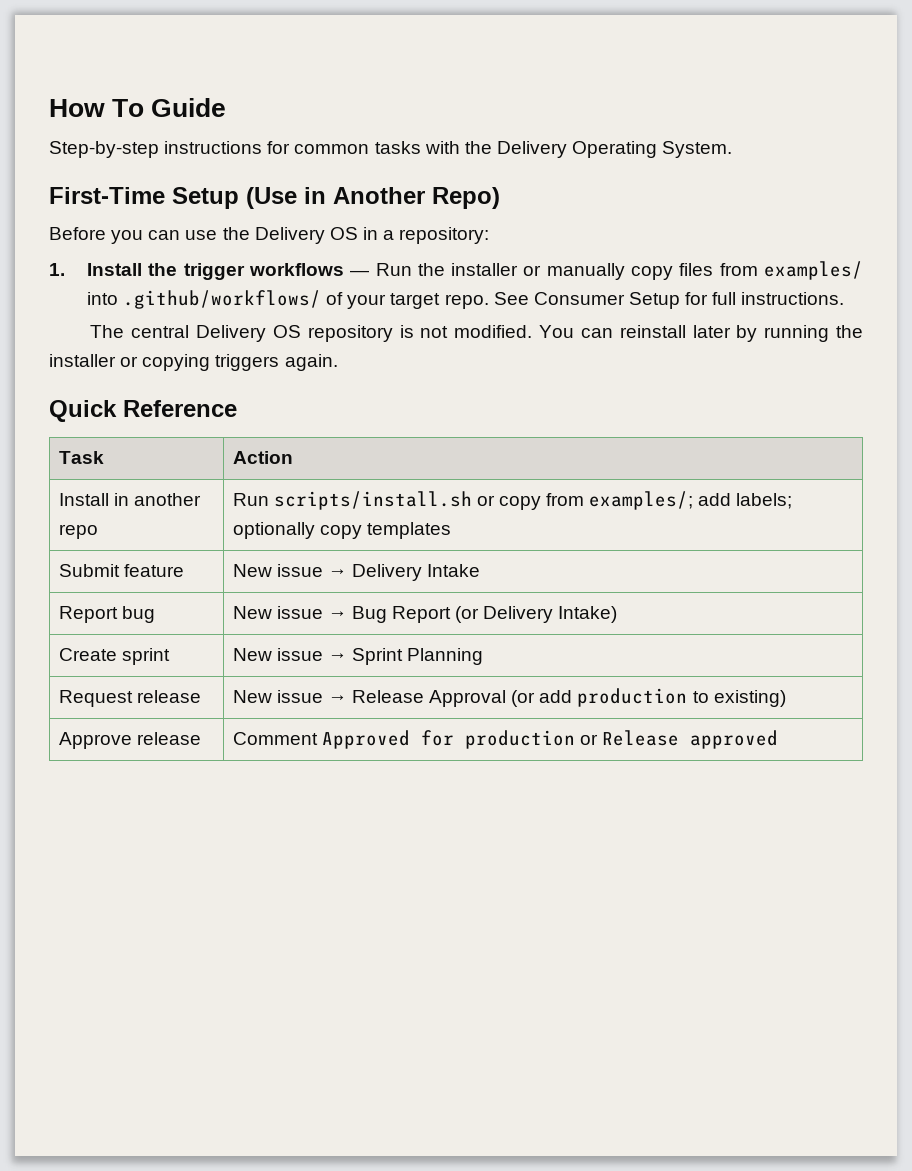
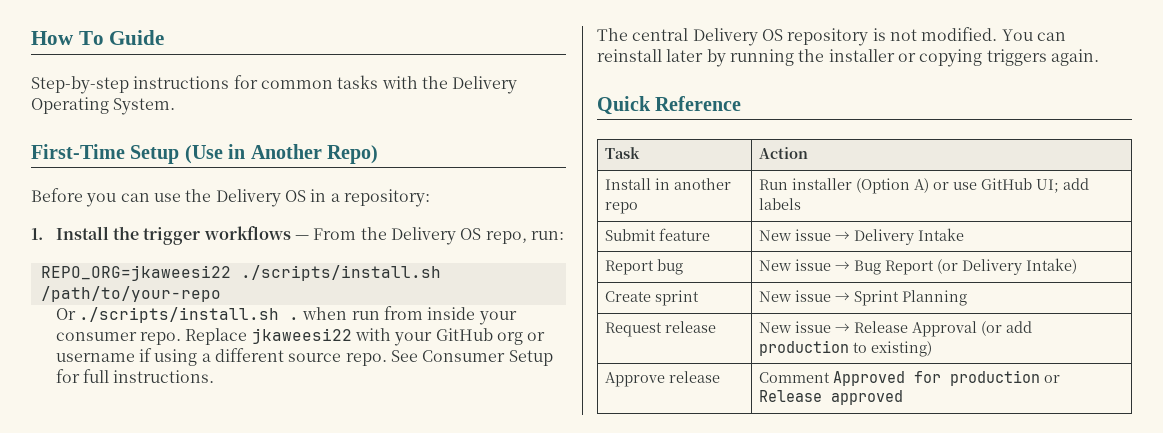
[375,261,863,280] [86,290,441,309] Run the installer or manually copy files from examples/ into .github/workflows/ of your target -> [313,227,564,245] [40,265,441,281] [40,286,221,302] [55,306,517,325] [55,328,546,346] [55,348,342,366] From the Delivery OS repo, run: // REPO_ORG=jkaweesi22 ./scripts/install.sh /path/to/your-repo // Or ./scripts/install.sh . when run from inside your consumer repo. Replace jkaweesi22 with your GitHub org or username if using a different source
[273,491,793,510] [232,522,451,539] scripts/install.sh or copy from examples/; add labels; optionally copy templates -> [792,178,1090,194] [759,198,802,210] installer (Option A) or use GitHub UI; add labels

